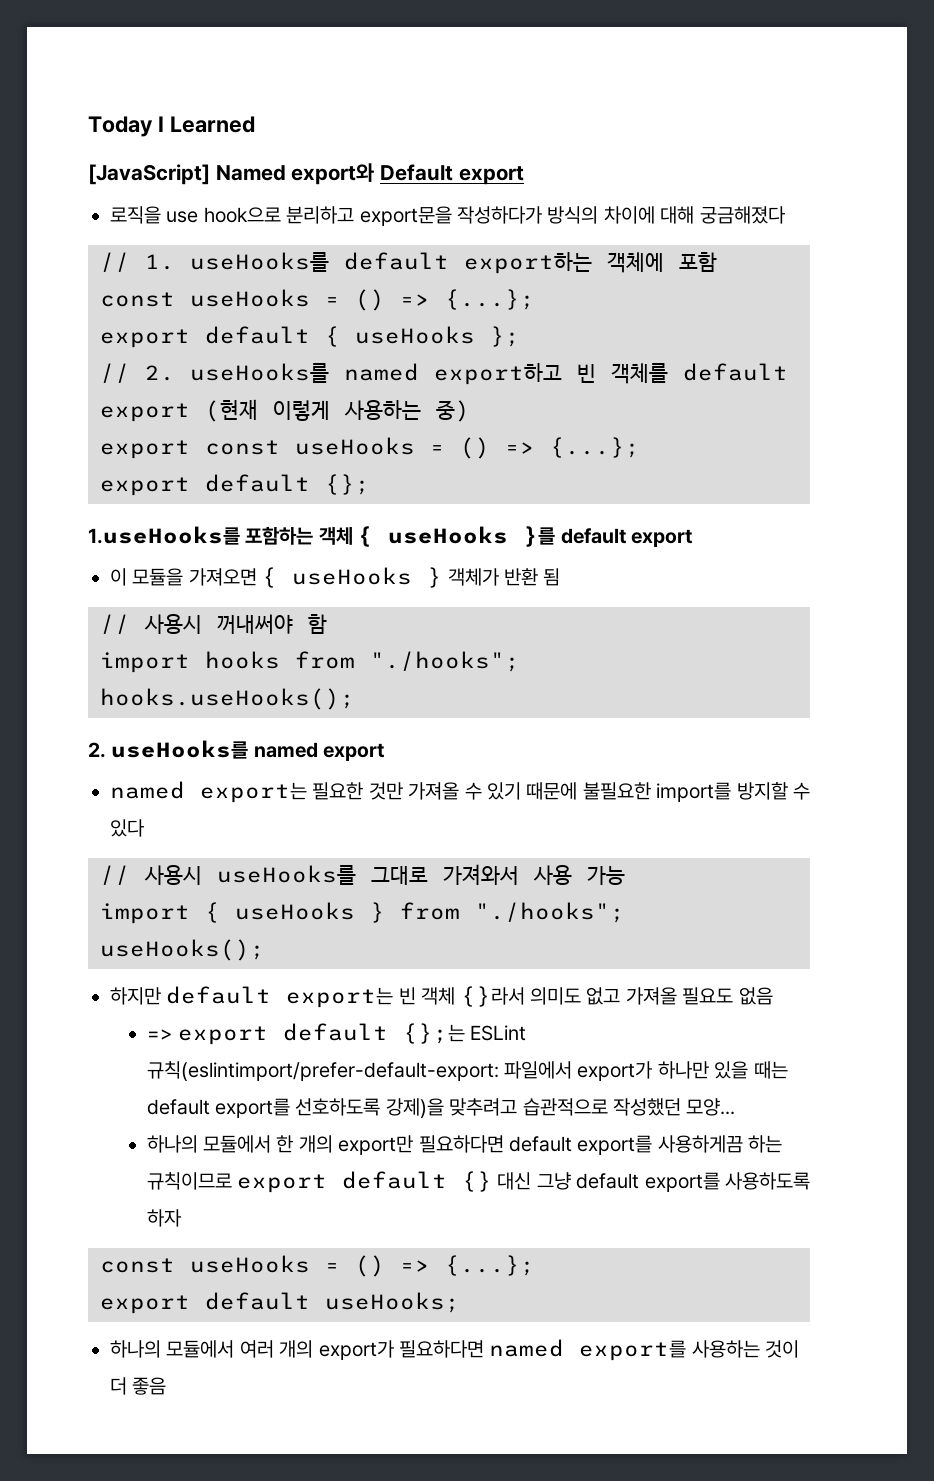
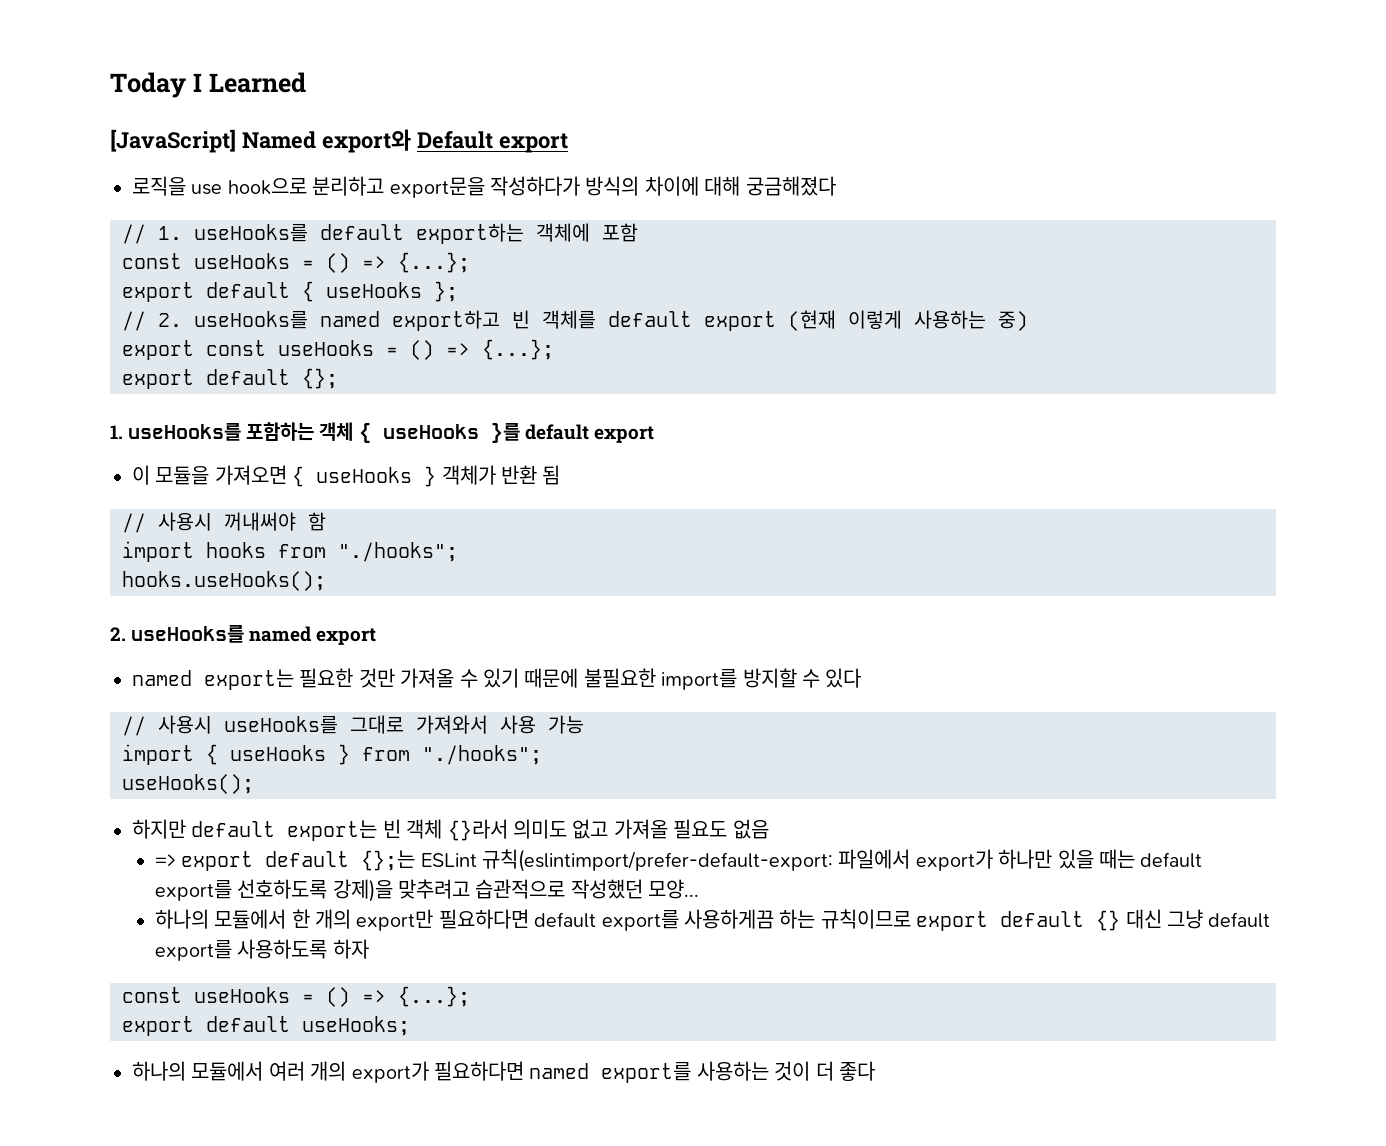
[88,526,240,545] 1.useHooks를 -> [110,423,242,441] 1. useHooks를
[132,1377,167,1395] 좋음 -> [838,1061,875,1081] 좋다

